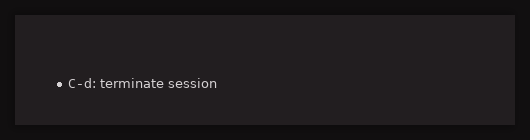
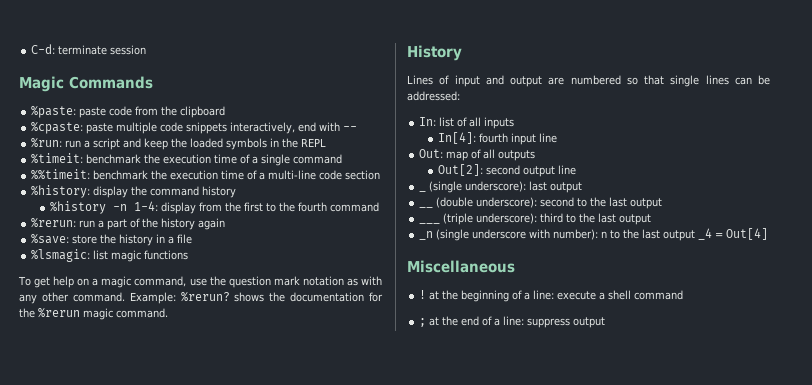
(218, 83) none -> [19,76,153,92] [31,106,226,118] [31,122,358,134] [31,138,327,150] [31,153,343,166] [31,169,381,180] [31,185,237,198] [50,201,380,214] [31,218,226,230] [31,234,193,246] [31,249,189,262] [18,276,382,288] [19,292,383,304] [19,308,168,320] [407,45,462,61] [407,75,770,87] [407,91,460,101] [419,117,515,129] [438,132,558,145] [419,149,536,161] [438,164,577,177] [419,181,583,193] [419,197,663,209] [419,213,652,225] [419,228,769,241] [407,260,515,273] [419,290,684,302] [419,316,606,328] // Magic Commands // %paste: paste code from the clipboard // %cpaste: paste multiple code snippets interactively, end with -- // %run: run a script and keep the loaded symbols in the REPL // %timeit: benchmark the execution time of a single command // %%timeit: benchmark the execution time of a multi-line code section // %history: display the command history // %history -n 1-4: display from the first to the fourth command // %rerun: run a part of the history again // %save: store the history in a file // %lsmagic: list magic functions // To get help on a magic command, use the question mark notation as with any other command. Example: %rerun? shows the documentation for the %rerun magic command. // History // Lines of input and output are numbered so that single lines can be addressed: // In: list of all inputs // In[4]: fourth input line // Out: map of all outputs // Out[2]: second output line // _ (single underscore): last output // __ (double underscore): second to the last output // ___ (triple underscore): third to the last output // _n (single underscore with number): n to the last output _4 = Out[4] // Miscellaneous // ! at the beginning of a line: execute a shell command // ; at the end of a line: suppress output

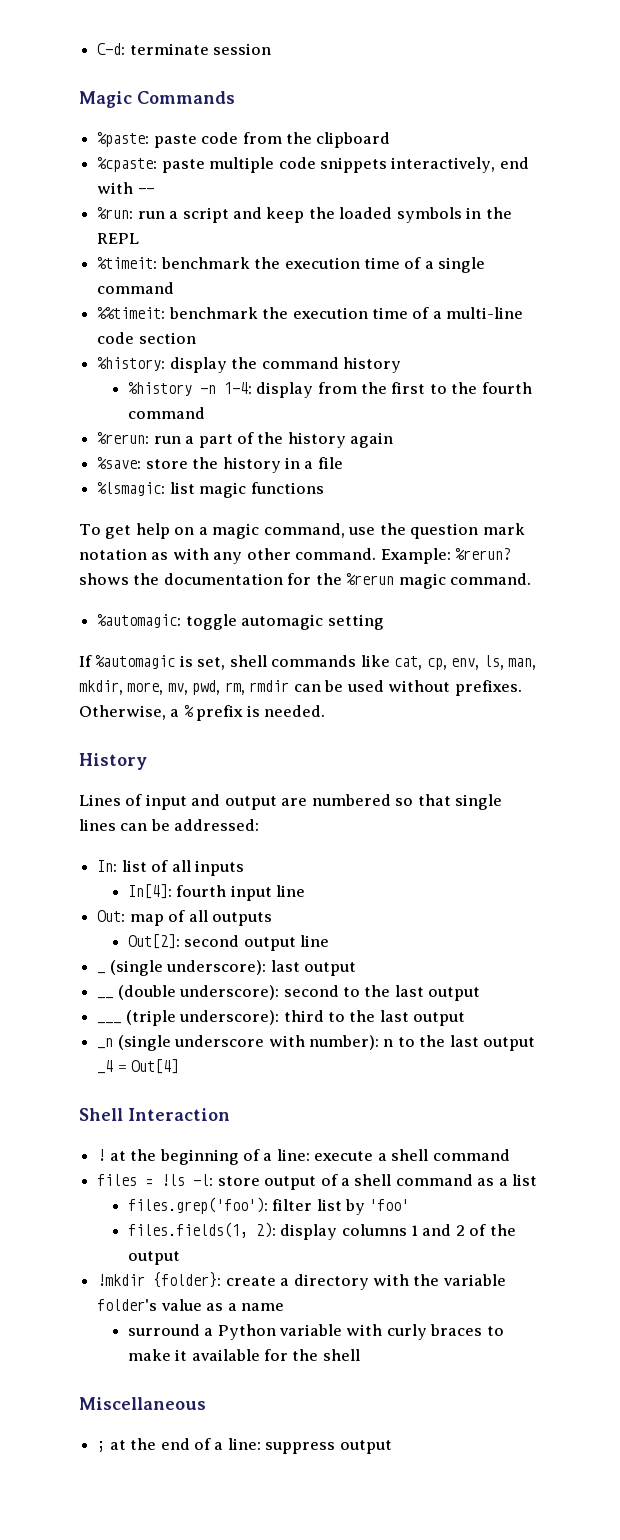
(168, 313) none -> [97,614,384,630] [79,655,537,670] [79,680,522,696] [79,705,326,721] // %automagic: toggle automagic setting // If %automagic is set, shell commands like cat, cp, env, ls, man, mkdir, more, mv, pwd, rm, rmdir can be used without prefixes. Otherwise, a % prefix is needed.
[407,260,515,273] Miscellaneous -> [79,1108,230,1121] Shell Interaction
(684, 295) none -> [97,1174,538,1190] [127,1197,410,1215] [127,1222,516,1240] [127,1251,180,1265] [97,1272,506,1290] [97,1299,284,1311] [127,1324,504,1340] [127,1349,360,1361] [79,1397,206,1410] // files = !ls -l: store output of a shell command as a list // files.grep('foo'): filter list by 'foo' // files.fields(1, 2): display columns 1 and 2 of the output // !mkdir {folder}: create a directory with the variable folder's value as a name // surround a Python variable with curly braces to make it available for the shell // Miscellaneous

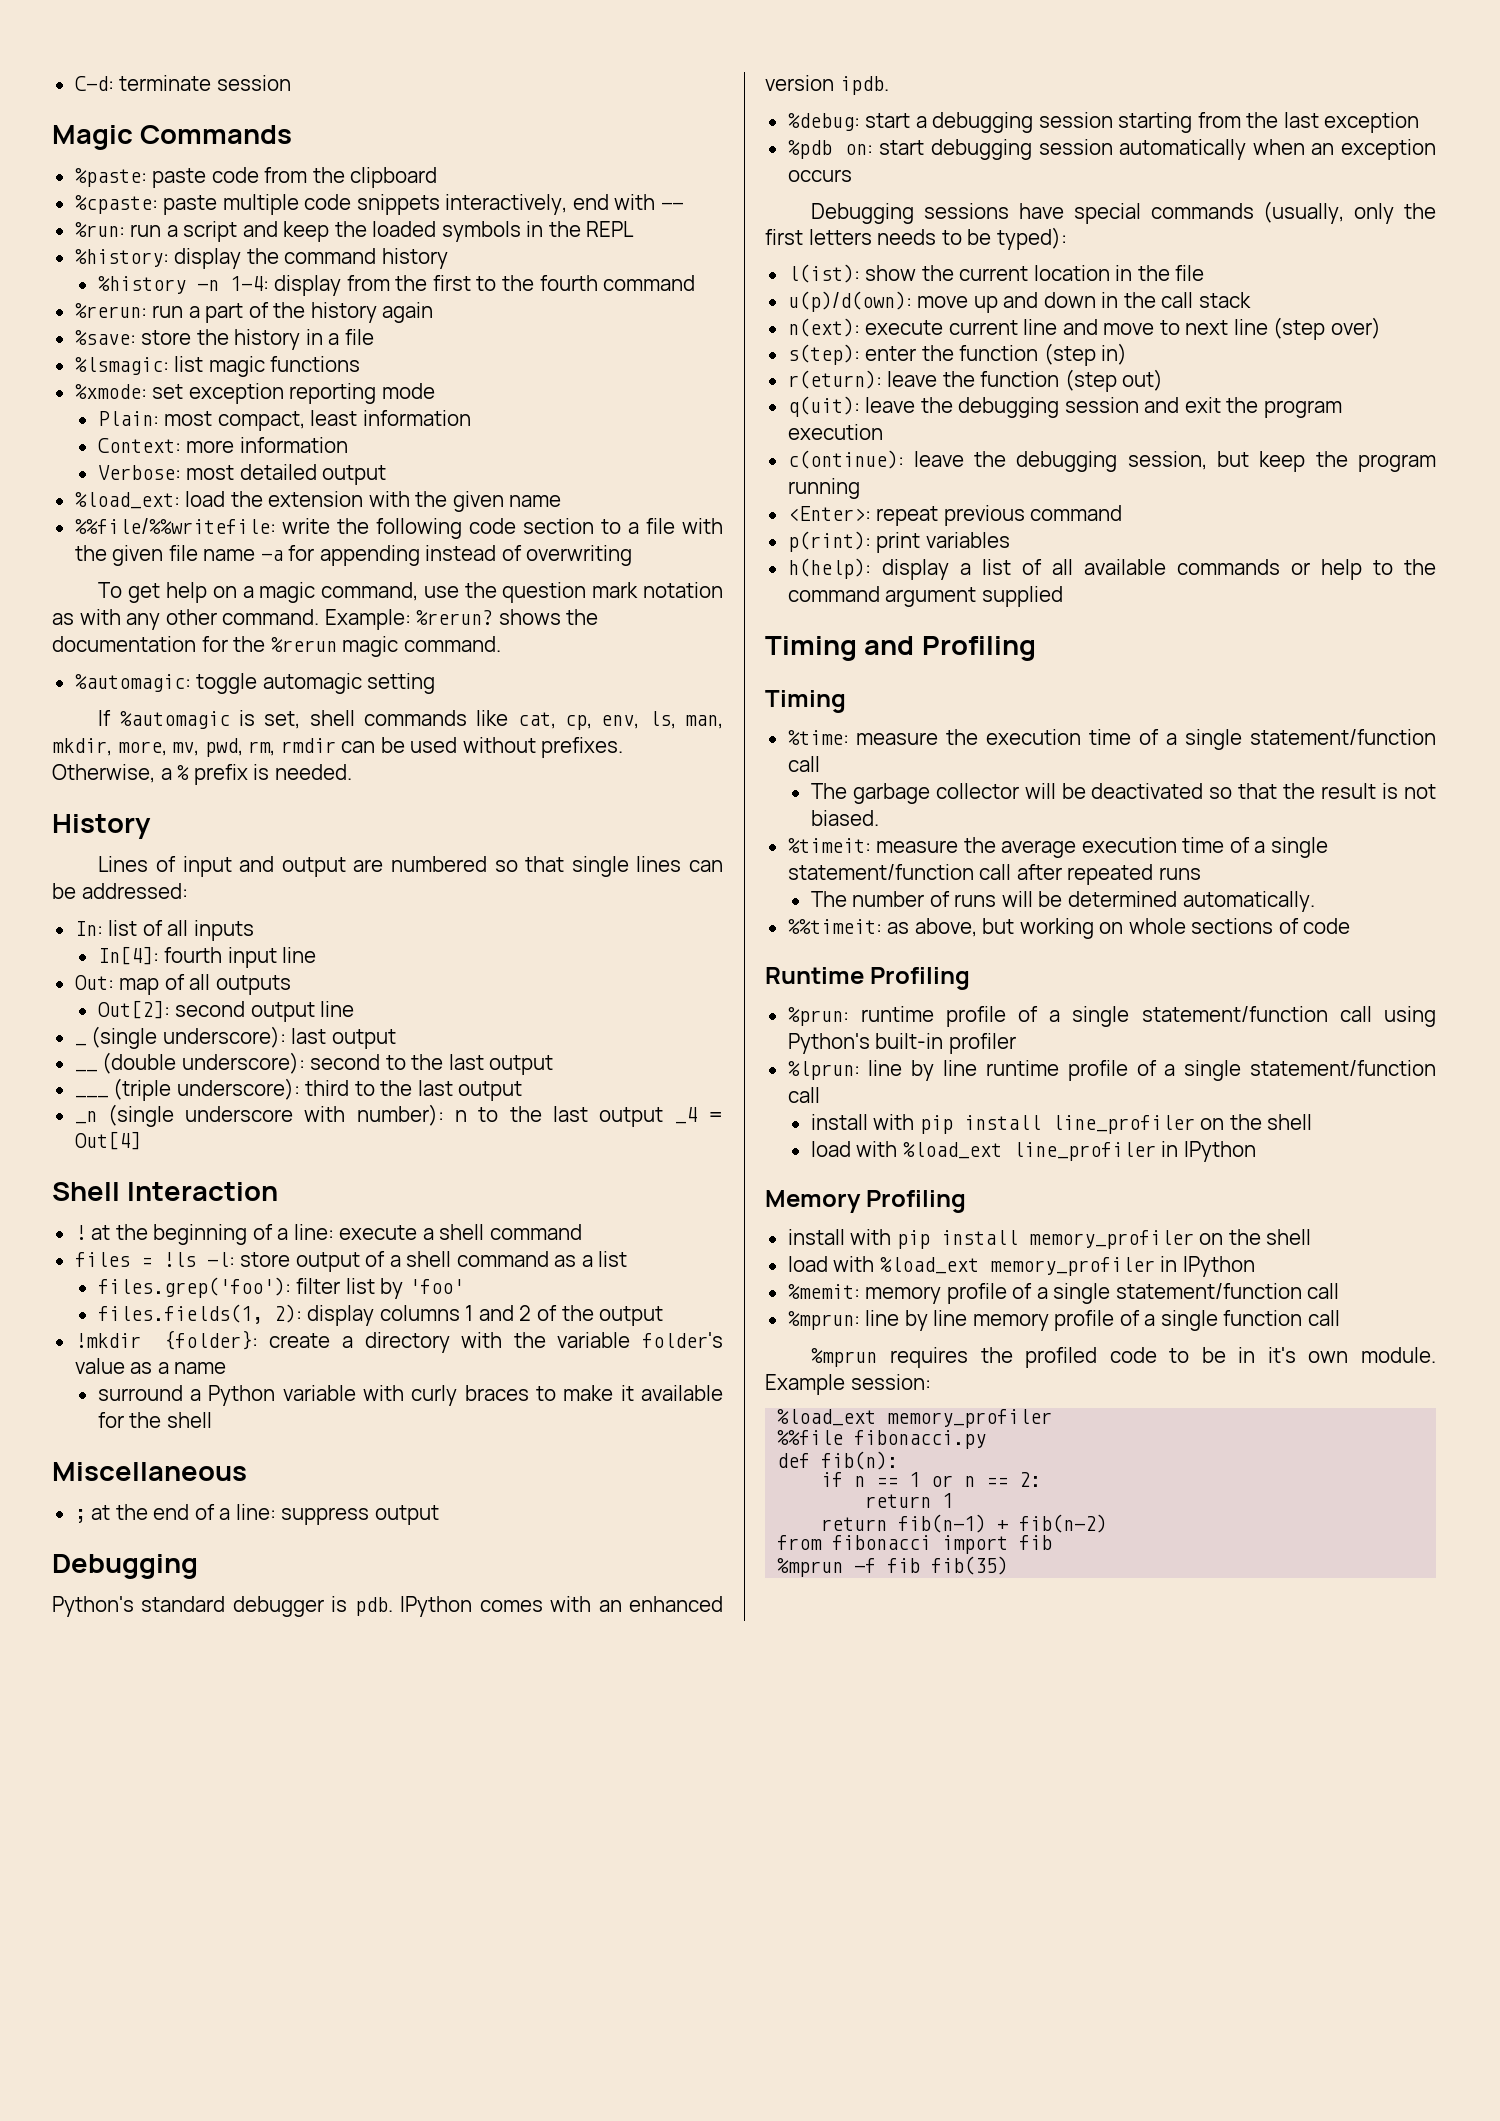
[97,257,486,273] [97,282,175,294] [97,307,524,319] [97,332,196,344] // %timeit: benchmark the execution time of a single command // %%timeit: benchmark the execution time of a multi-line code section -> (635, 229) none
(324, 488) none -> [74,383,435,404] [97,410,471,431] [97,437,348,453] [97,464,387,485] [74,491,562,512] [74,518,724,539] [74,545,633,566] // %xmode: set exception reporting mode // Plain: most compact, least information // Context: more information // Verbose: most detailed output // %load_ext: load the extension with the given name // %%file/%%writefile: write the following code section to a file with the given file name -a for appending instead of overwriting
(392, 1447) none -> [52,1554,198,1579] [52,1596,724,1617] [765,75,889,95] [787,112,1420,133] [787,139,1436,160] [787,169,852,182] [811,201,1436,224] [765,227,1067,250] [787,264,1205,283] [787,291,1251,313] [787,317,1381,340] [787,343,1128,366] [787,369,1164,392] [787,396,1342,418] [787,424,883,440] [787,450,1436,472] [787,478,860,499] [787,505,1123,526] [787,531,1010,553] [787,558,1436,580] [787,586,1063,607] [765,636,1036,661] [765,690,846,713] [787,729,1437,750] [787,756,820,772] [810,783,1436,804] [810,810,879,826] [787,837,1328,858] [787,864,1201,885] [810,891,1315,912] [787,918,1351,939] [765,967,971,990] [787,1006,1436,1027] [787,1033,1016,1054] [787,1060,1436,1081] [787,1087,820,1103] [810,1114,1313,1134] [810,1141,1256,1162] [765,1190,967,1213] [787,1229,1312,1249] [787,1256,1255,1277] [787,1283,1340,1304] [787,1310,1340,1331] [811,1347,1436,1368] [765,1374,931,1395] [777,1409,1053,1428] [777,1430,987,1449] [777,1451,899,1470] [821,1472,1042,1487] [865,1493,954,1508] [821,1514,1108,1533] [777,1535,1053,1554] [777,1556,1009,1577] // Debugging // Python's standard debugger is pdb. IPython comes with an enhanced version ipdb. // %debug: start a debugging session starting from the last exception // %pdb on: start debugging session automatically when an exception occurs // Debugging sessions have special commands (usually, only the first letters needs to be typed): // l(ist): show the current location in the file // u(p)/d(own): move up and down in the call stack // n(ext): execute current line and move to next line (step over) // s(tep): enter the function (step in) // r(eturn): leave the function (step out) // q(uit): leave the debugging session and exit the program execution // c(ontinue): leave the debugging session, but keep the program running // <Enter>: repeat previous command // p(rint): print variables // h(help): display a list of all available commands or help to the command argument supplied // Timing and Profiling // Timing // %time: measure the execution time of a single statement/function call // The garbage collector will be deactivated so that the result is not biased. // %timeit: measure the average execution time of a single statement/function call after repeated runs // The number of runs will be determined automatically. // %%timeit: as above, but working on whole sections of code // Runtime Profiling // %prun: runtime profile of a single statement/function call using Python's built-in profiler // %lprun: line by line runtime profile of a single statement/function call // install with pip install line_profiler on the shell // load with %load_ext line_profiler in IPython // Memory Profiling // install with pip install memory_profiler on the shell // load with %load_ext memory_profiler in IPython // %memit: memory profile of a single statement/function call // %mprun: line by line memory profile of a single function call // %mprun requires the profiled code to be in it's own module. Example session: // %load_ext memory_profiler // %%file fibonacci.py // def fib(n): // if n == 1 or n == 2: // return 1 // return fib(n-1) + fib(n-2) // from fibonacci import fib // %mprun -f fib fib(35)

